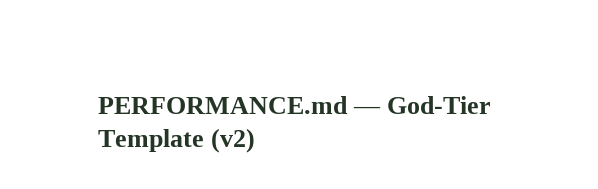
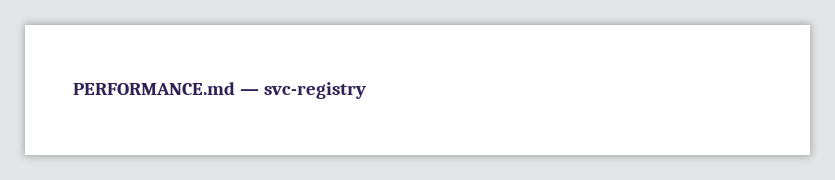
[387,96,492,114] [98,128,256,153] God-Tier Template (v2) -> [263,82,366,99] svc-registry

